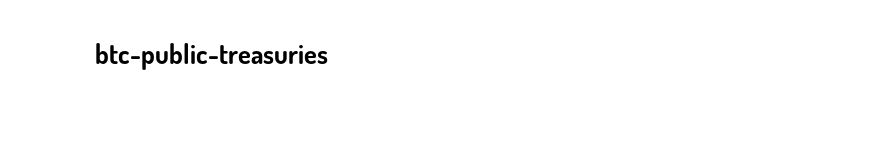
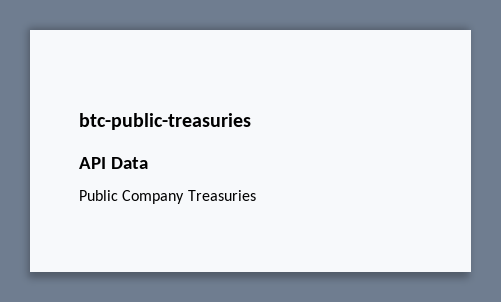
(328, 56) none -> [79,157,148,169] [79,190,256,204] // API Data // Public Company Treasuries

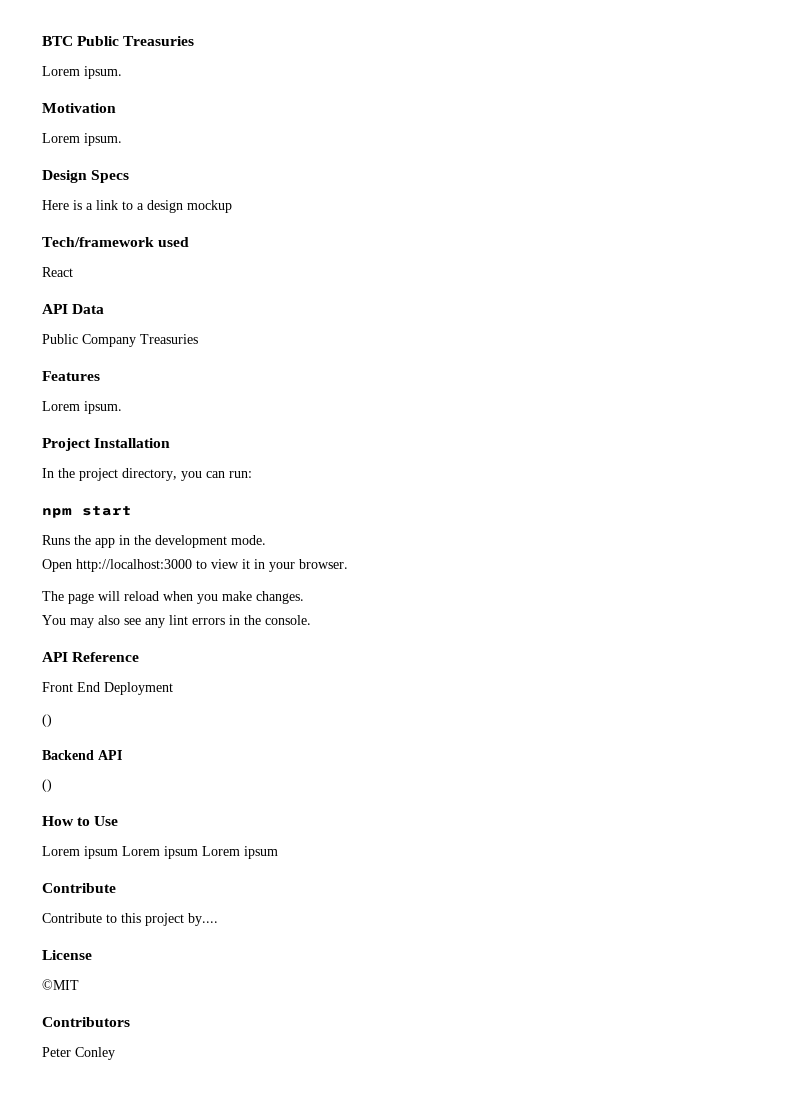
[79,113,251,130] btc-public-treasuries -> [42,36,195,46] [42,66,122,79] [42,103,116,113] [42,133,122,146] [42,170,130,183] [42,200,232,213] [42,237,190,247] [42,267,73,277] BTC Public Treasuries // Lorem ipsum. // Motivation // Lorem ipsum. // Design Specs // Here is a link to a design mockup // Tech/framework used // React
(256, 195) none -> [42,371,100,381] [42,401,122,414] [42,438,171,451] [42,468,252,481] [42,506,132,518] [42,535,266,548] [42,559,348,572] [42,591,304,604] [42,615,311,628] [42,652,140,662] [42,682,173,695] [42,714,52,727] [42,750,122,760] [42,779,52,792] [42,816,119,826] [42,846,278,859] [42,883,116,893] [42,913,218,926] [42,950,92,960] [42,979,79,990] [42,1017,130,1027] [42,1047,115,1060] // Features // Lorem ipsum. // Project Installation // In the project directory, you can run: // npm start // Runs the app in the development mode. // Open http://localhost:3000 to view it in your browser. // The page will reload when you make changes. // You may also see any lint errors in the console. // API Reference // Front End Deployment // () // Backend API // () // How to Use // Lorem ipsum Lorem ipsum Lorem ipsum // Contribute // Contribute to this project by.... // License // ©MIT // Contributors // Peter Conley

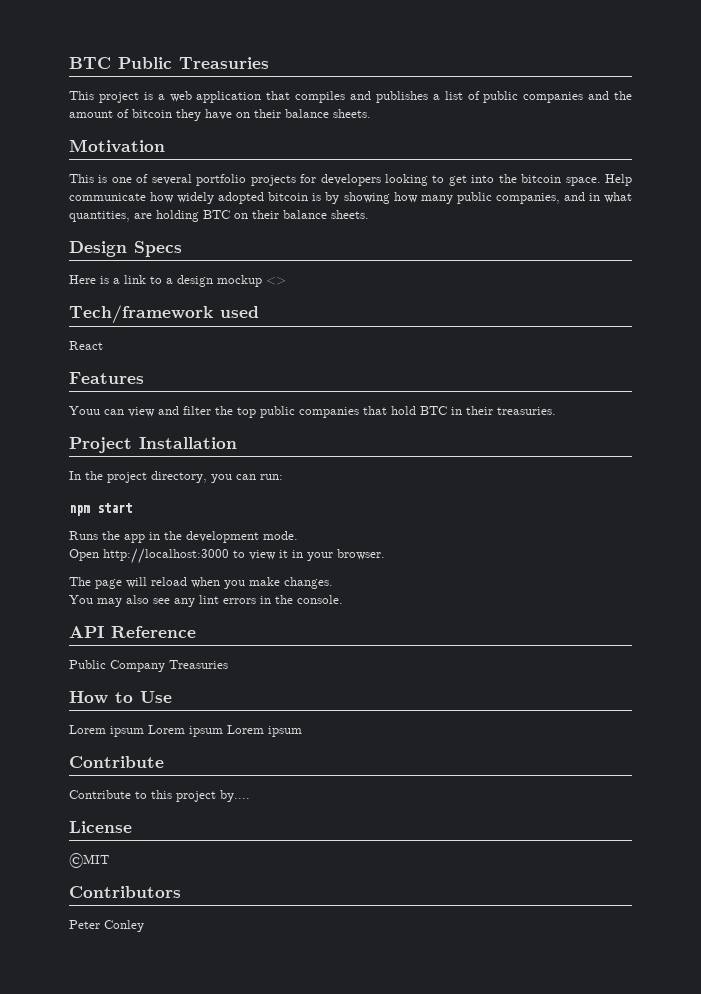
[42,66,122,79] [42,103,116,113] [42,133,122,146] Lorem ipsum. // Motivation // Lorem ipsum. -> [69,91,632,103] [69,109,371,121] [69,139,165,153] [69,174,632,186] [69,192,632,204] [69,210,369,222] This project is a web application that compiles and publishes a list of public companies and the amount of bitcoin they have on their balance sheets. // Motivation // This is one of several portfolio projects for developers looking to get into the bitcoin space. Help communicate how widely adopted bitcoin is by showing how many public companies, and in what quantities, are holding BTC on their balance sheets.
(232, 206) none -> [266,277,286,285] <>
[42,304,105,314] [42,334,198,347] [42,371,100,381] [42,401,122,414] API Data // Public Company Treasuries // Features // Lorem ipsum. -> [69,372,144,384] [69,406,556,418] Features // Youu can view and filter the top public companies that hold BTC in their treasuries.
[42,682,173,695] [42,714,52,727] [42,750,122,760] [42,779,52,792] Front End Deployment // () // Backend API // () -> [69,660,228,672] Public Company Treasuries

